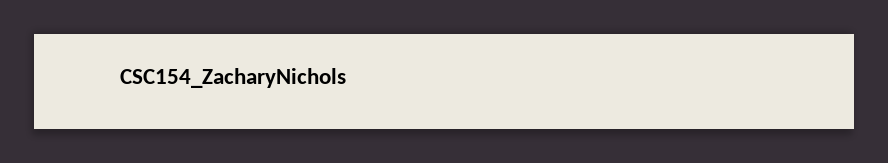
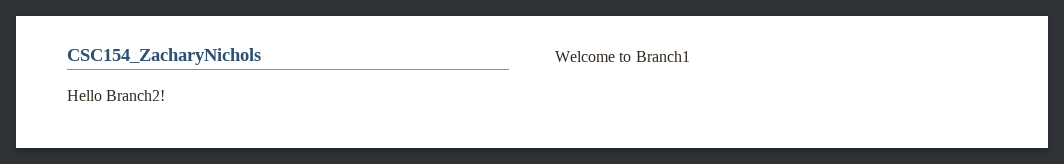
(346, 78) none -> [67,90,166,101] [555,51,690,62] // Hello Branch2! // Welcome to Branch1

